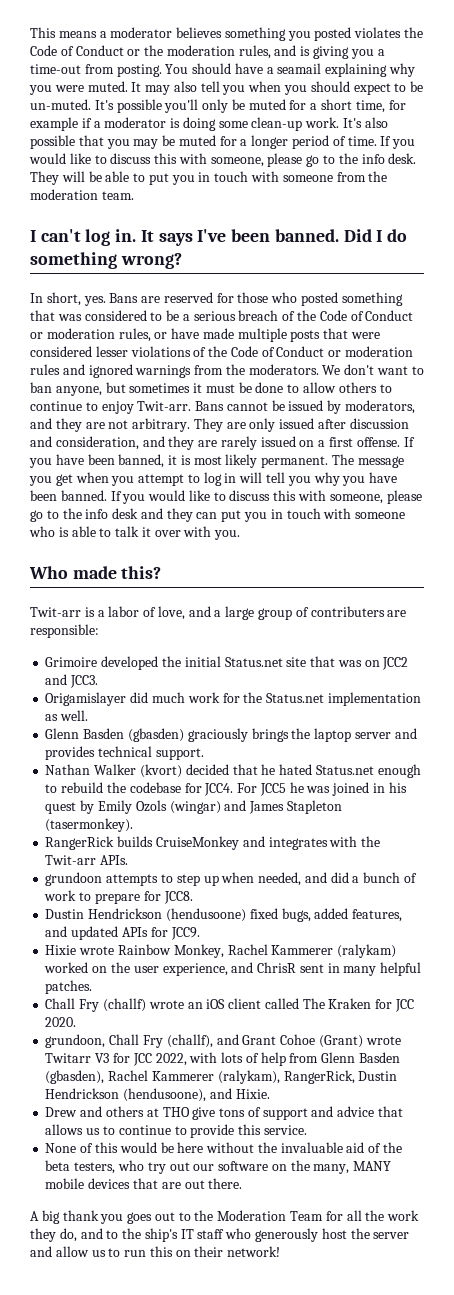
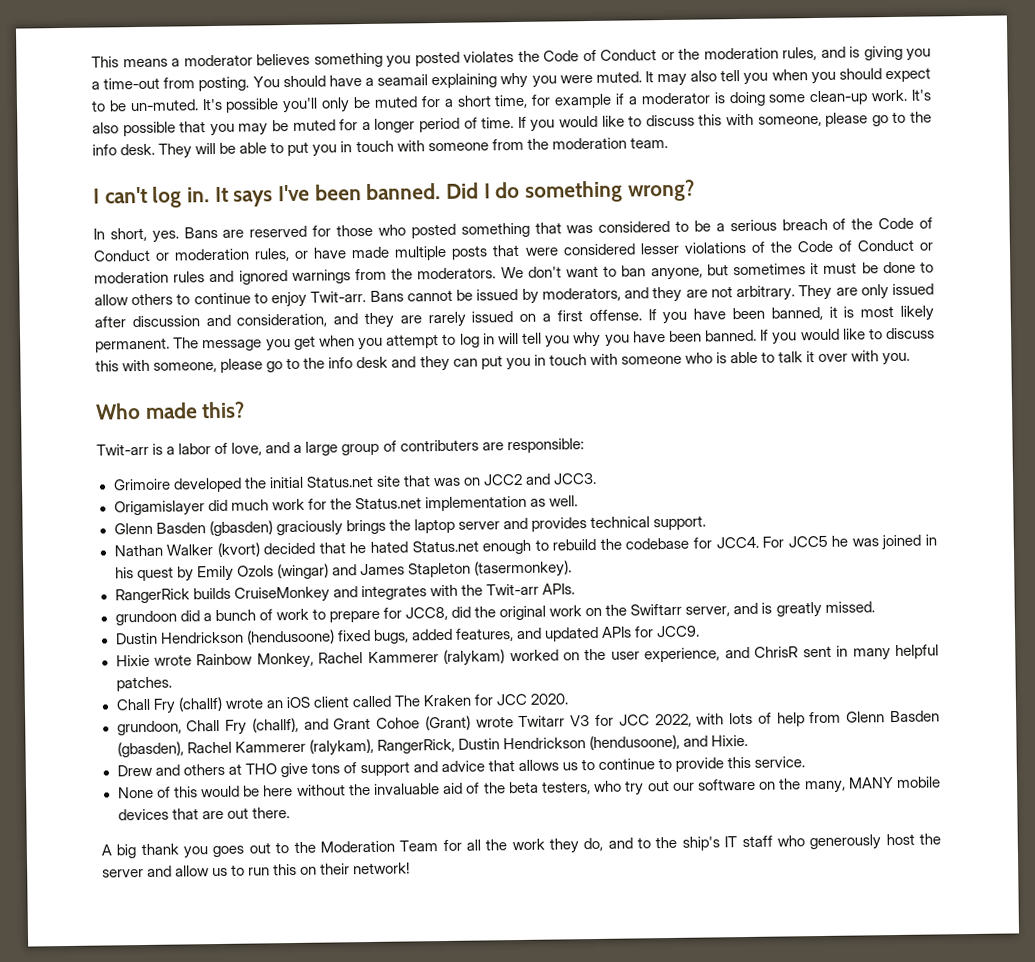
[106,872,327,886] attempts to step up when needed, and -> (177, 618) none
[163,891,193,904] JCC8. -> [404,601,875,621] JCC8, did the original work on the Swiftarr server, and is greatly missed.

